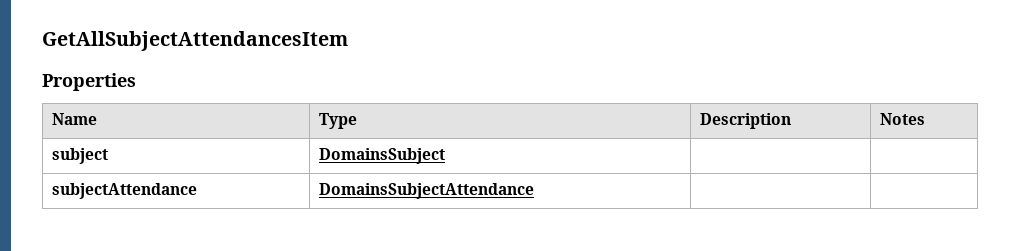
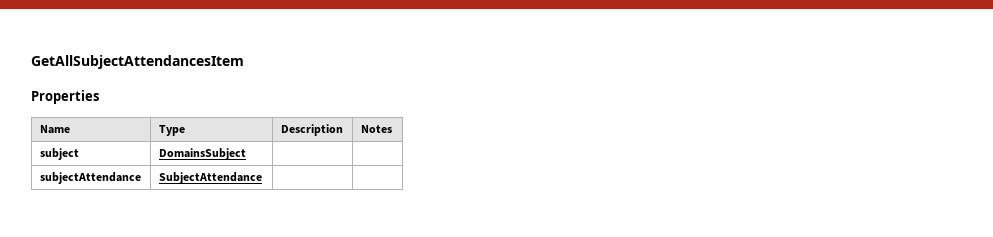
[319,183,535,199] DomainsSubjectAttendance -> [158,172,262,184] SubjectAttendance

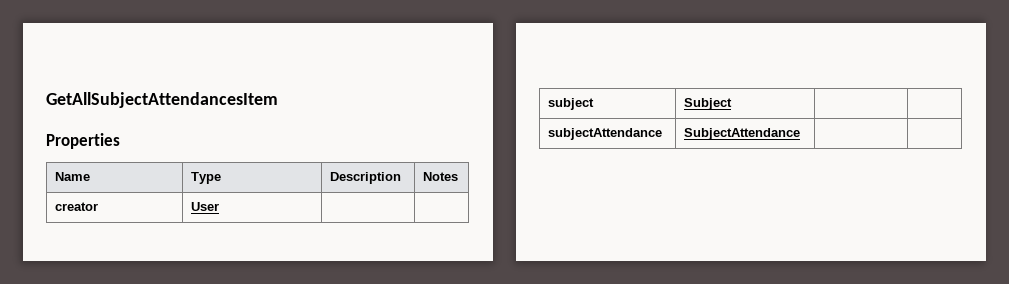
(392, 129) none -> [54,202,98,211] [190,202,219,211] // creator | User | |
[158,148,246,160] DomainsSubject -> [683,98,732,110] Subject

